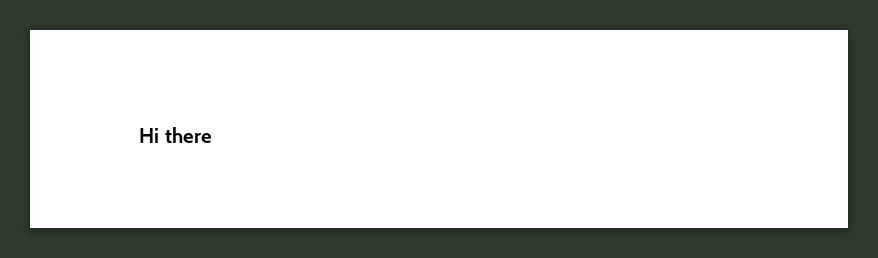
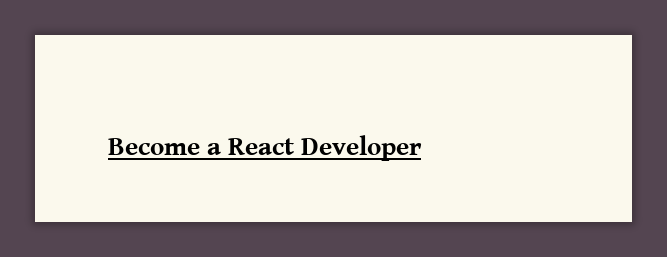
[139,127,212,143] Hi there -> [108,135,423,161] Become a React Developer

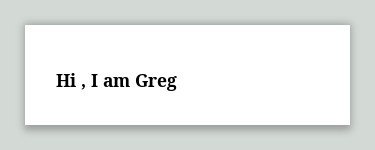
[108,135,423,161] Become a React Developer -> [56,73,177,91] Hi , I am Greg

